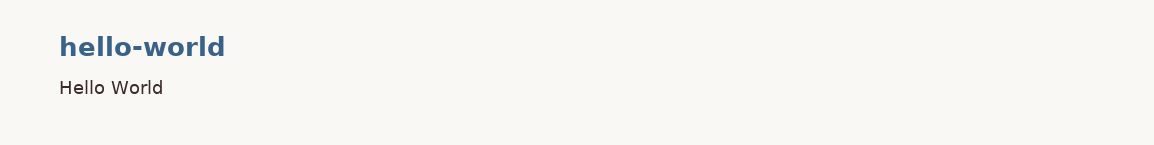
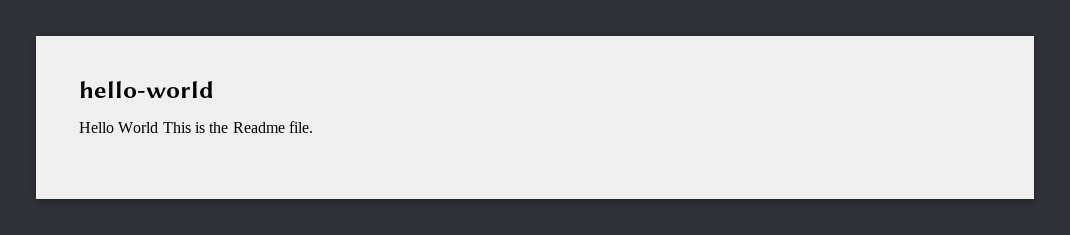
(163, 87) none -> [162,121,313,133] This is the Readme file.

